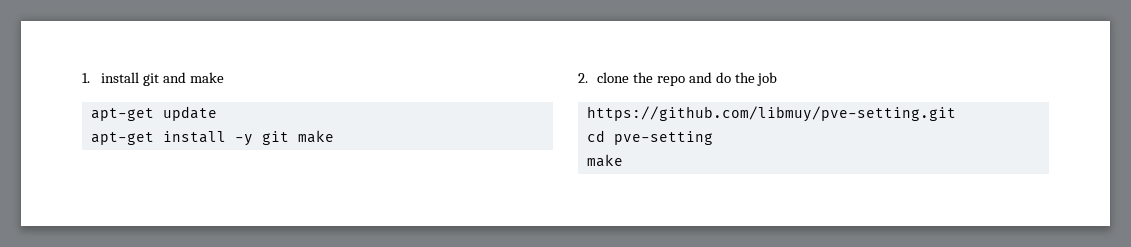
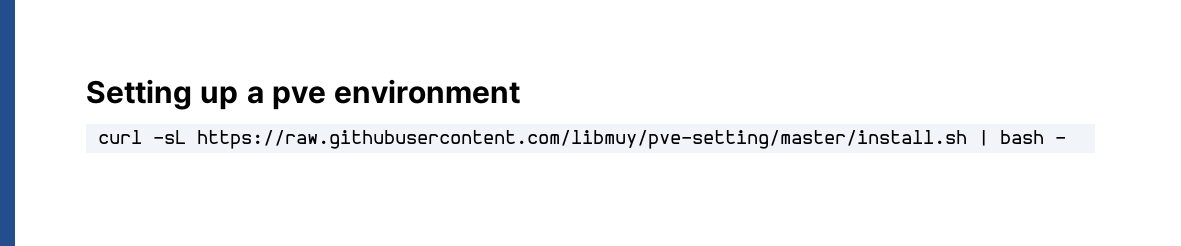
[82,72,224,86] [90,106,217,121] [90,130,334,146] [578,72,778,86] [586,106,956,122] [586,130,713,145] [586,154,623,167] 1. install git and make // apt-get update // apt-get install -y git make // 2. clone the repo and do the job // https://github.com/libmuy/pve-setting.git // cd pve-setting // make -> [86,79,521,110] [98,130,1067,149] Setting up a pve environment // curl -sL https://raw.githubusercontent.com/libmuy/pve-setting/master/install.sh | bash -

